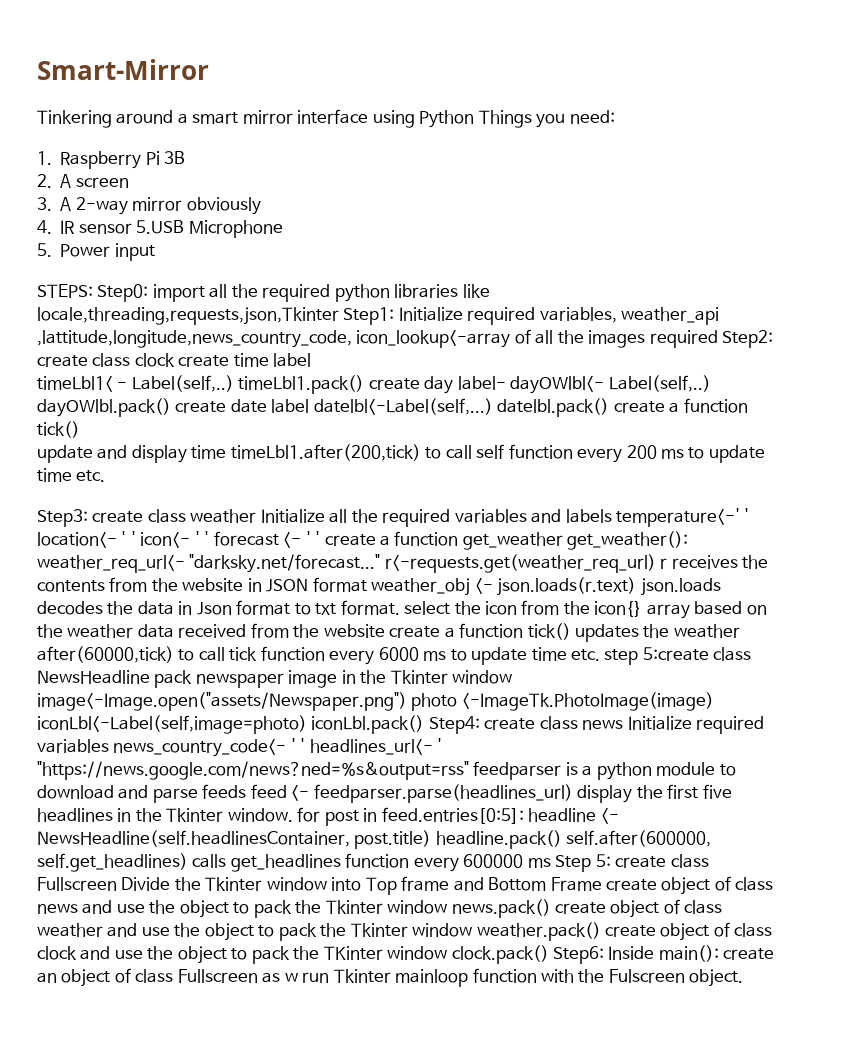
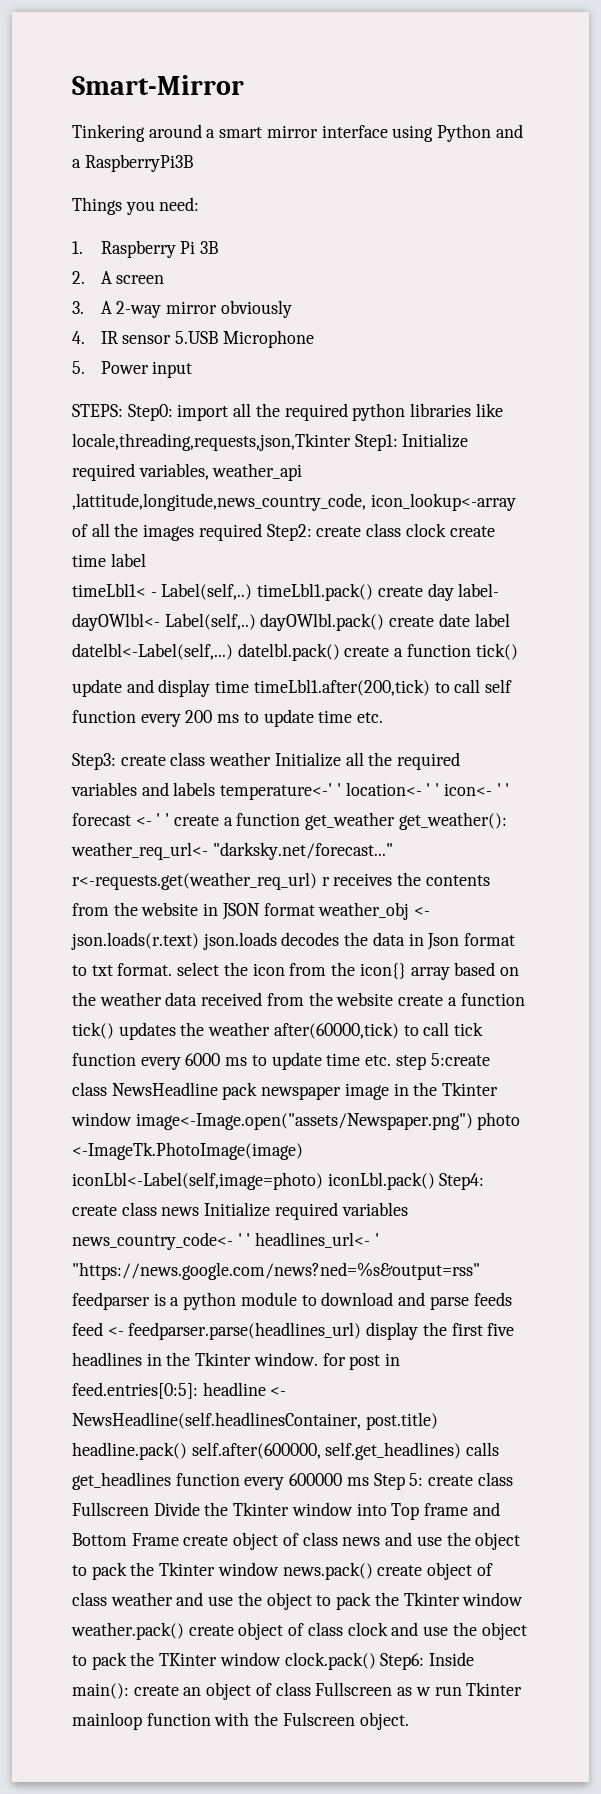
(475, 119) none -> [495,124,523,138] [72,154,193,172] and a RaspberryPi3B //

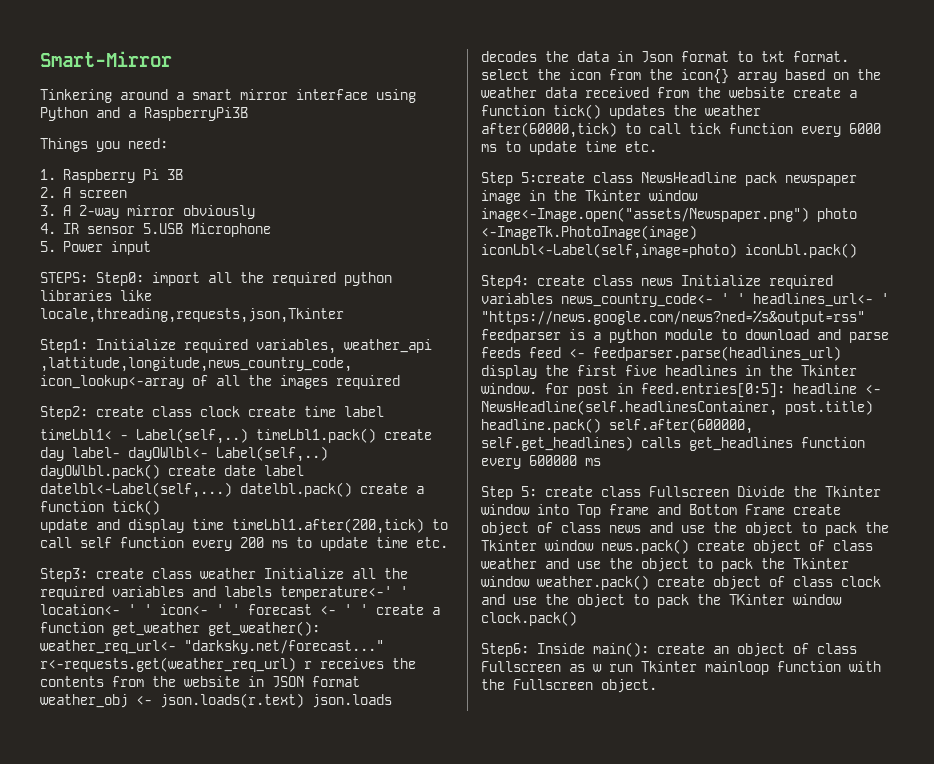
(351, 442) none -> (344, 315) //
(262, 532) none -> (400, 382) //
[395,1055,426,1070] step -> [481,172,513,186] // Step
(435, 1181) none -> (857, 250) //
(369, 1481) none -> (601, 462) //
(376, 1661) none -> (577, 618) //
[282,1712,355,1726] Fulscreen -> [513,679,593,690] Fullscreen

